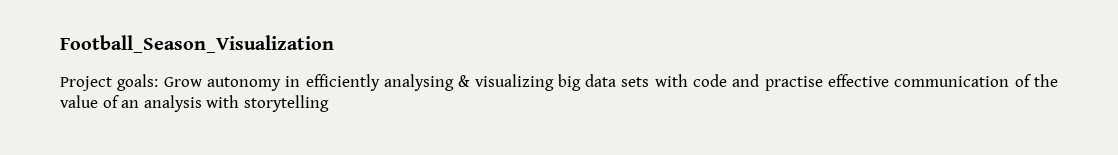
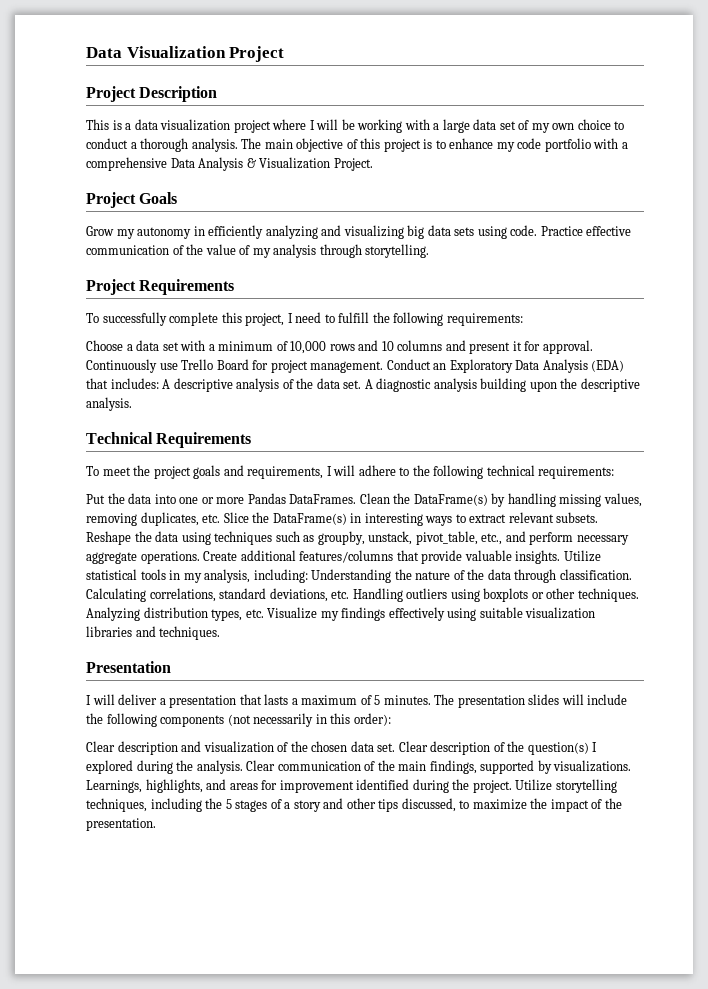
[60,35,334,53] [60,74,202,91] Football_Season_Visualization // Project goals: Grow -> [86,46,285,62] [86,86,218,102] [86,119,625,133] [86,138,628,152] [86,157,373,171] [86,192,178,208] [86,226,135,239] Data Visualization Project // Project Description // This is a data visualization project where I will be working with a large data set of my own choice to conduct a thorough analysis. The main objective of this project is to enhance my code portfolio with a comprehensive Data Analysis & Visualization Project. // Project Goals // Grow my
[383,74,471,91] analysing & -> [265,225,342,239] analyzing and
[654,74,823,91] with code and practise -> [477,225,583,239] using code. Practice
[121,95,329,112] an analysis with storytelling -> [252,244,430,258] [86,279,235,295] [86,312,523,326] [86,340,593,354] [86,359,625,373] [86,378,640,392] [86,397,132,411] [86,432,252,448] [86,465,615,479] [86,493,642,507] [86,512,599,526] [86,531,629,545] [86,550,601,564] [86,569,632,583] [86,588,639,602] [86,607,596,621] [86,626,221,640] [86,661,171,673] [86,694,628,708] [86,713,391,727] [86,741,598,755] [86,760,632,774] [86,779,617,793] [86,798,622,812] [86,818,156,831] my analysis through storytelling. // Project Requirements // To successfully complete this project, I need to fulfill the following requirements: // Choose a data set with a minimum of 10,000 rows and 10 columns and present it for approval. Continuously use Trello Board for project management. Conduct an Exploratory Data Analysis (EDA) that includes: A descriptive analysis of the data set. A diagnostic analysis building upon the descriptive analysis. // Technical Requirements // To meet the project goals and requirements, I will adhere to the following technical requirements: // Put the data into one or more Pandas DataFrames. Clean the DataFrame(s) by handling missing values, removing duplicates, etc. Slice the DataFrame(s) in interesting ways to extract relevant subsets. Reshape the data using techniques such as groupby, unstack, pivot_table, etc., and perform necessary aggregate operations. Create additional features/columns that provide valuable insights. Utilize statistical tools in my analysis, including: Understanding the nature of the data through classification. Calculating correlations, standard deviations, etc. Handling outliers using boxplots or other techniques. Analyzing distribution types, etc. Visualize my findings effectively using suitable visualization libraries and techniques. // Presentation // I will deliver a presentation that lasts a maximum of 5 minutes. The presentation slides will include the following components (not necessarily in this order): // Clear description and visualization of the chosen data set. Clear description of the question(s) I explored during the analysis. Clear communication of the main findings, supported by visualizations. Learnings, highlights, and areas for improvement identified during the project. Utilize storytelling techniques, including the 5 stages of a story and other tips discussed, to maximize the impact of the presentation.

